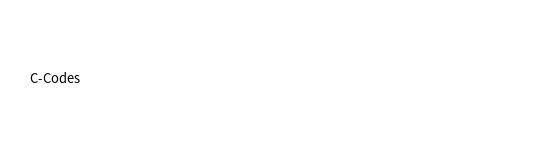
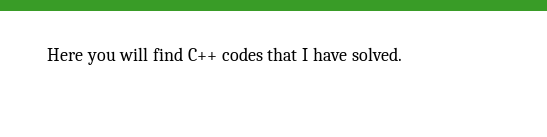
[30,72,80,84] C-Codes -> [47,47,402,65] Here you will find C++ codes that I have solved.

